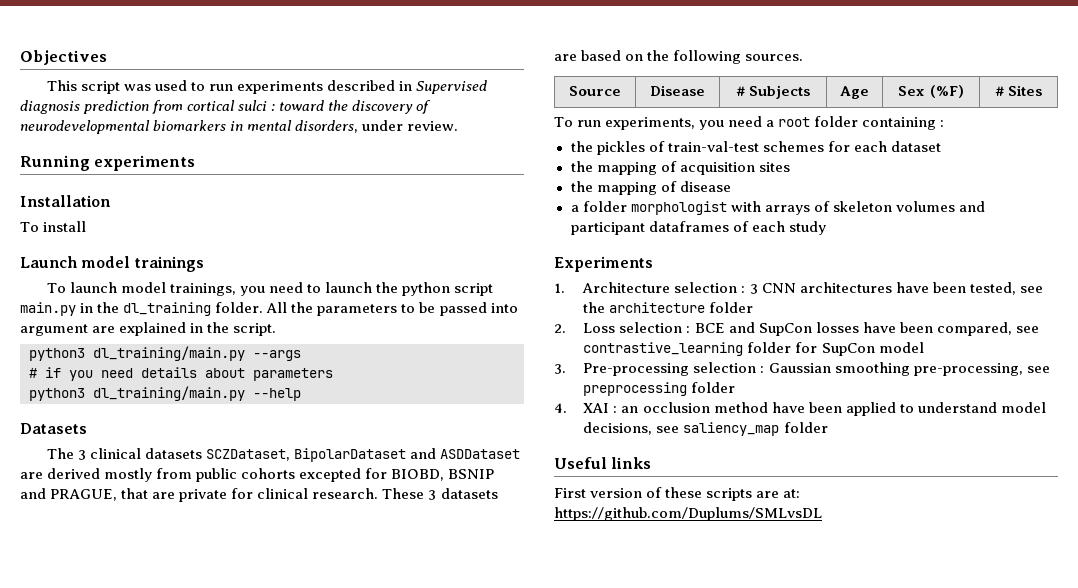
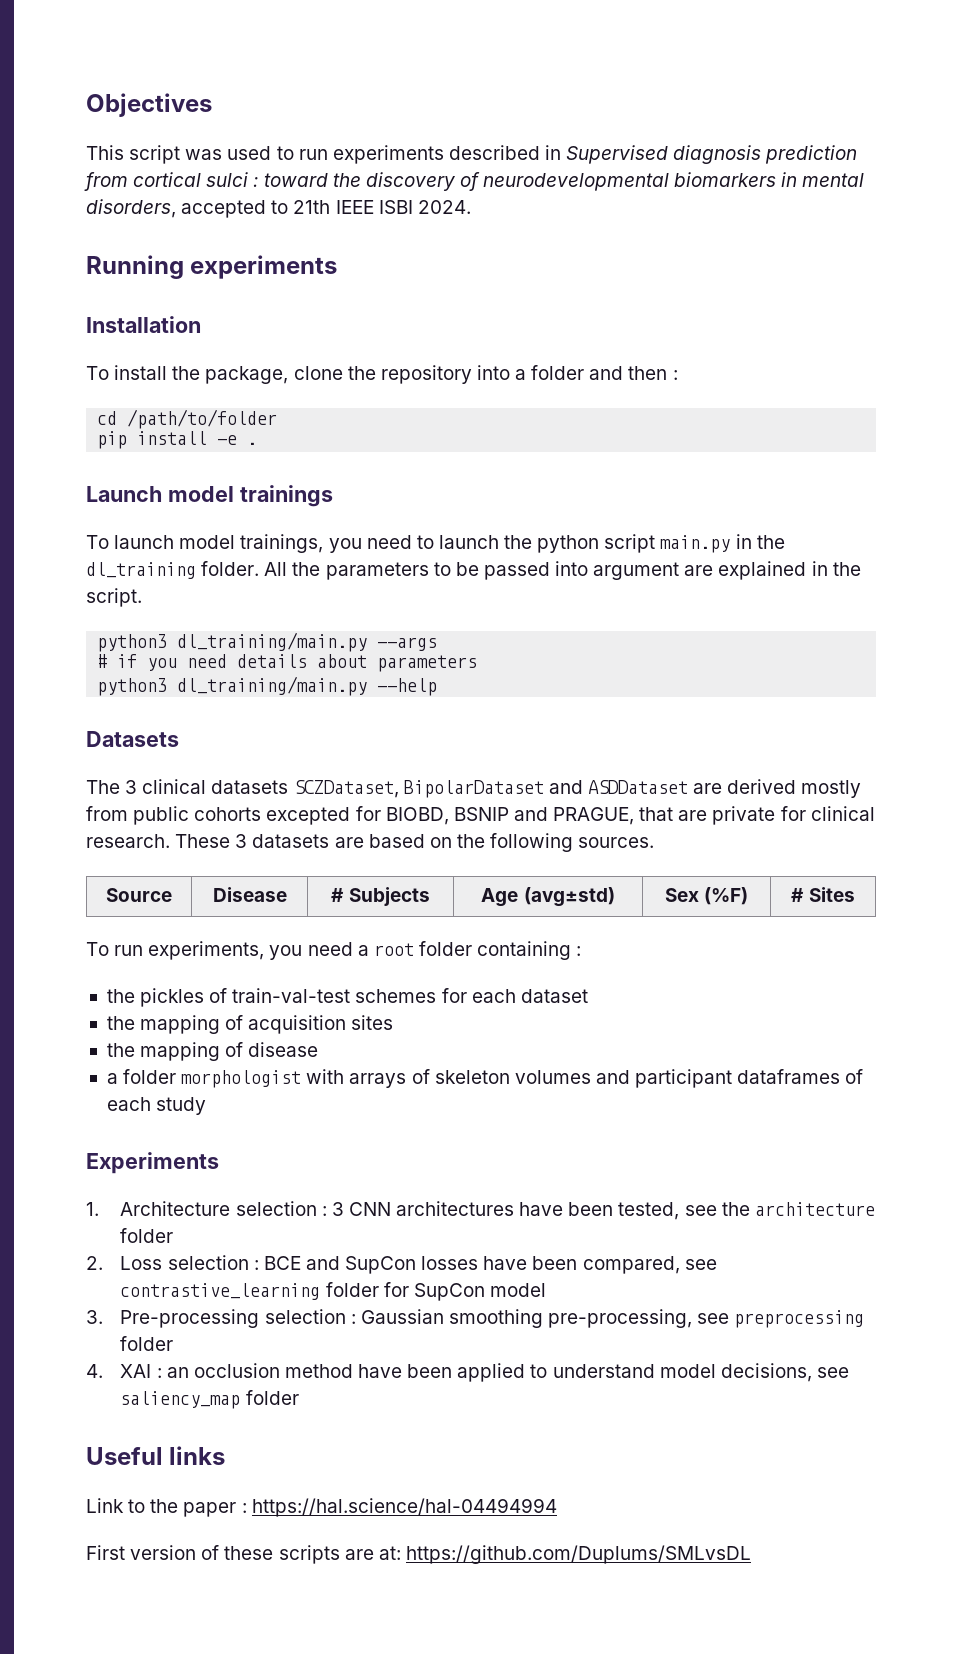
[362,120,459,131] under review. -> [181,200,471,218] accepted to 21th IEEE ISBI 2024.
(87, 226) none -> [172,365,678,384] [97,409,278,429] [97,431,258,449] the package, clone the repository into a folder and then : // cd /path/to/folder // pip install -e .
(869, 92) none -> [523,887,615,907] (avg±std)
(652, 463) none -> [86,1498,557,1517] // Link to the paper : https://hal.science/hal-04494994

